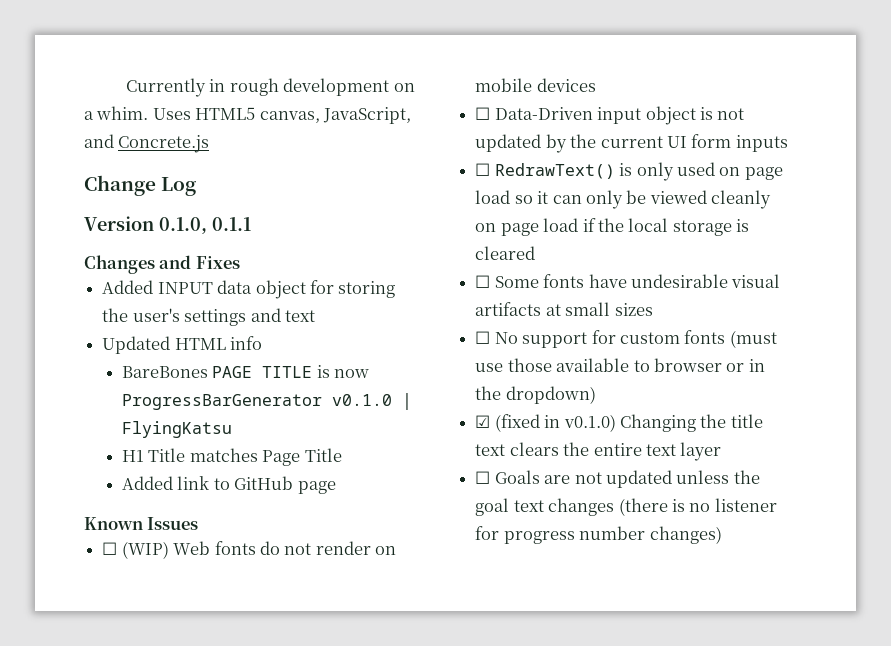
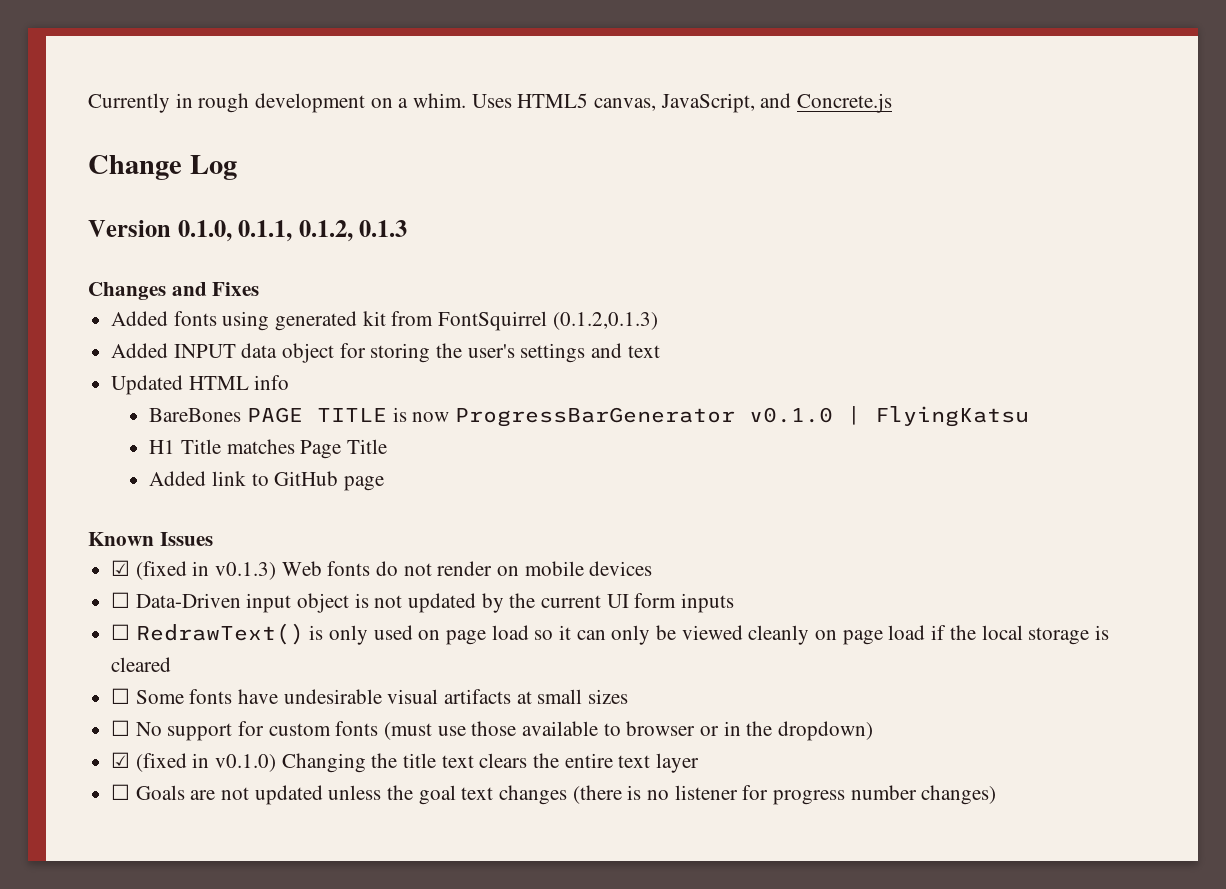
[212,217,251,231] 0.1.1 -> [238,220,408,242] 0.1.1, 0.1.2, 0.1.3
(240, 262) none -> [111,311,658,331] // Added fonts using generated kit from FontSquirrel (0.1.2,0.1.3)
[102,541,169,559] ☐ (WIP) -> [111,560,277,580] ☑ (fixed in v0.1.3)

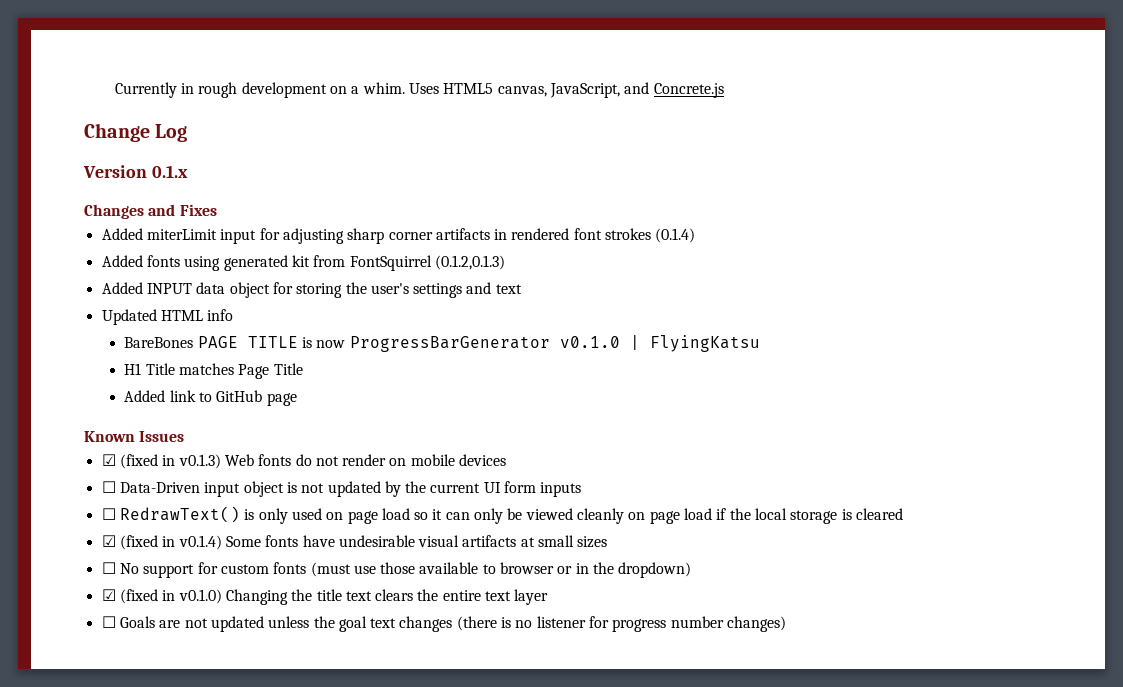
[177,220,408,242] 0.1.0, 0.1.1, 0.1.2, 0.1.3 -> [151,165,188,178] 0.1.x
(260, 289) none -> [101,228,696,244] // Added miterLimit input for adjusting sharp corner artifacts in rendered font strokes (0.1.4)
[111,688,131,704] ☐ -> [101,535,222,550] ☑ (fixed in v0.1.4)

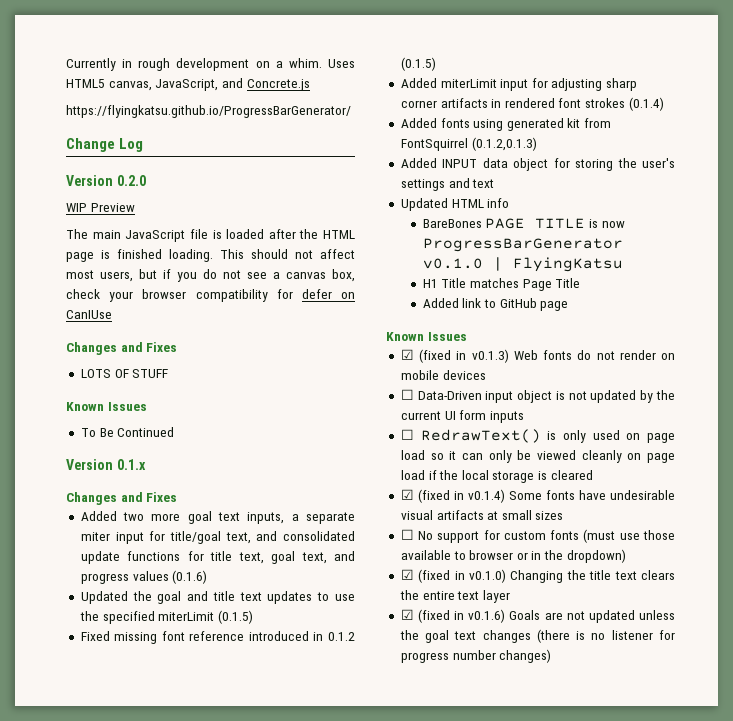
(724, 90) none -> [66,105,351,118] // https://flyingkatsu.github.io/ProgressBarGenerator/
(188, 133) none -> [66,175,146,186] [66,203,135,212] [66,229,355,242] [66,249,355,262] [66,269,355,282] [66,289,355,302] [66,310,112,319] [66,342,178,355] [80,369,169,378] [66,402,147,411] [80,427,175,437] // Version 0.2.0 // WIP Preview // The main JavaScript file is loaded after the HTML page is finished loading. This should not affect most users, but if you do not see a canvas box, check your browser compatibility for defer on CanIUse // Changes and Fixes // LOTS OF STUFF // Known Issues // To Be Continued
(217, 210) none -> [80,511,355,524] [80,531,355,544] [80,551,355,564] [80,570,208,584] [80,591,355,604] [79,610,253,624] [80,631,355,644] [400,57,436,71] // Added two more goal text inputs, a separate miter input for title/goal text, and consolidated update functions for title text, goal text, and progress values (0.1.6) // Updated the goal and title text updates to use the specified miterLimit (0.1.5) // Fixed missing font reference introduced in 0.1.2 (0.1.5)
[101,616,116,628] ☐ -> [400,609,506,623] ☑ (fixed in v0.1.6)

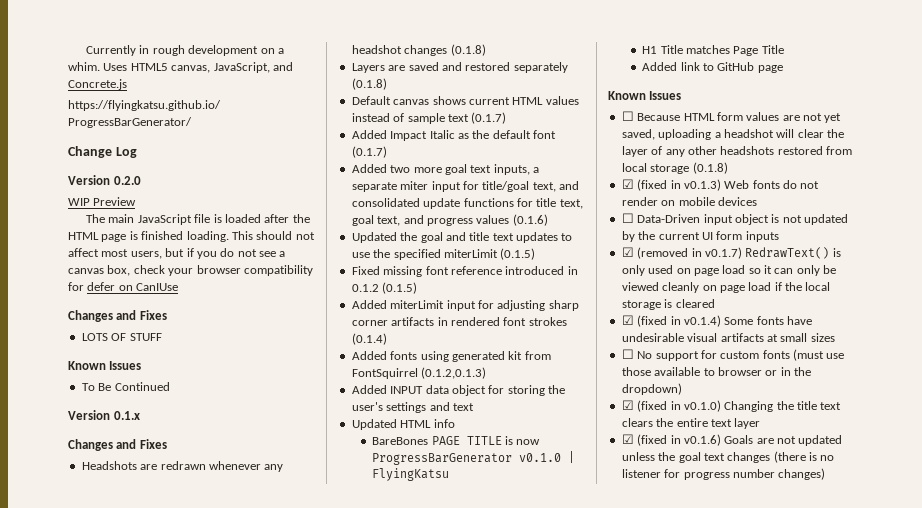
(178, 497) none -> [81,461,284,472] [351,44,486,56] [351,62,568,73] [351,78,387,90] [351,96,579,105] [351,112,507,124] [351,130,556,141] [351,146,387,158] // Headshots are redrawn whenever any headshot changes (0.1.8) // Layers are saved and restored separately (0.1.8) // Default canvas shows current HTML values instead of sample text (0.1.7) // Added Impact Italic as the default font (0.1.7)
(467, 336) none -> [621,111,842,123] [621,129,844,140] [621,146,852,157] [621,162,728,174] // ☐ Because HTML form values are not yet saved, uploading a headshot will clear the layer of any other headshots restored from local storage (0.1.8)
[400,429,414,440] ☐ -> [621,247,742,259] ☑ (removed in v0.1.7)

